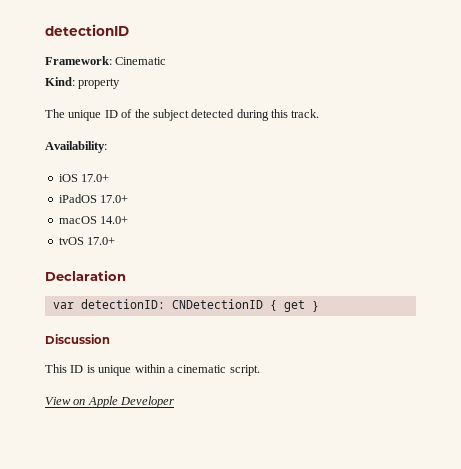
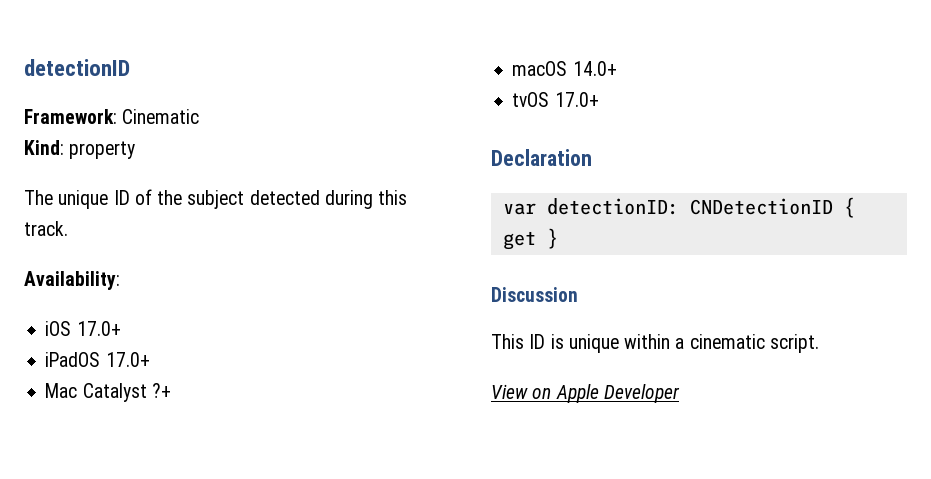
(129, 199) none -> [45,383,171,402] // Mac Catalyst ?+

